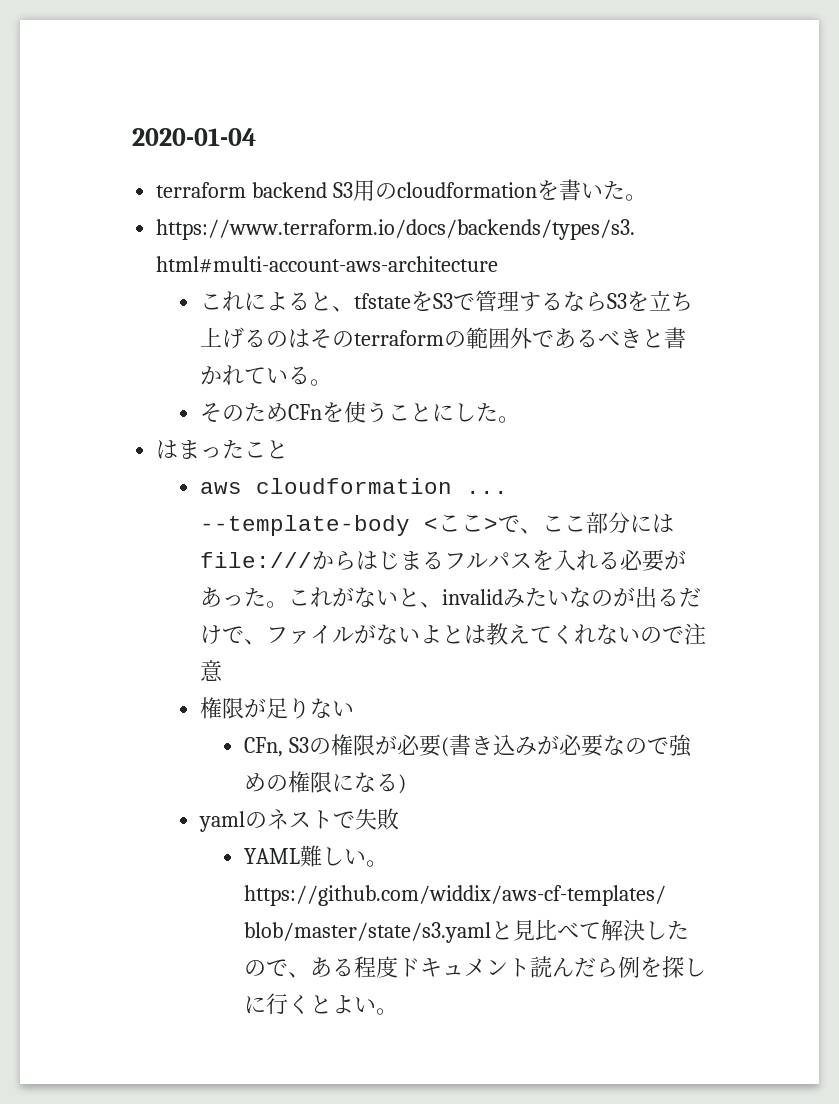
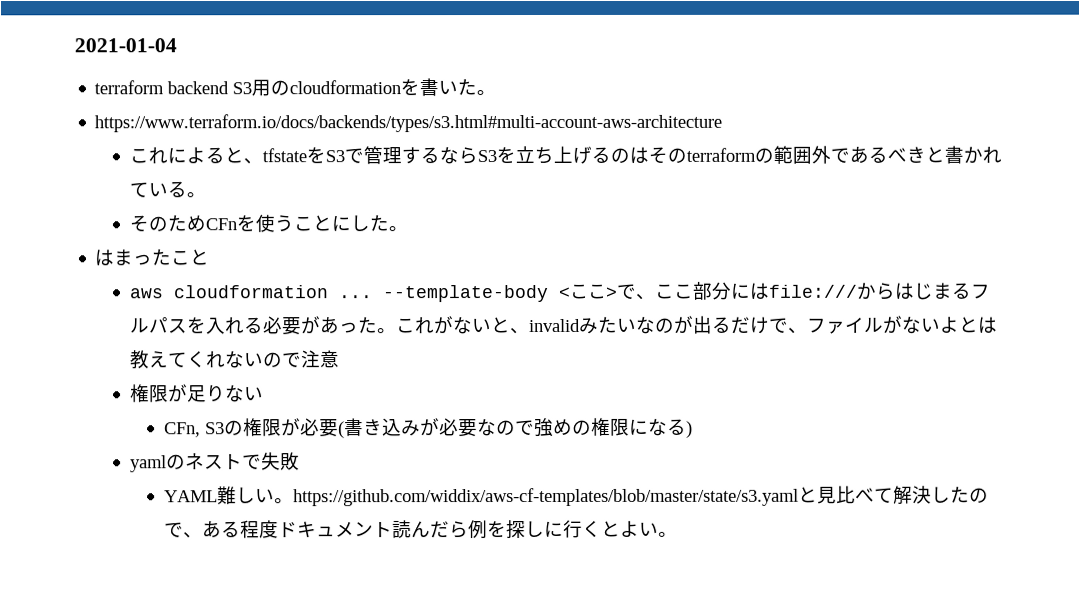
[132,128,256,146] 2020-01-04 -> [74,38,177,53] 2021-01-04

